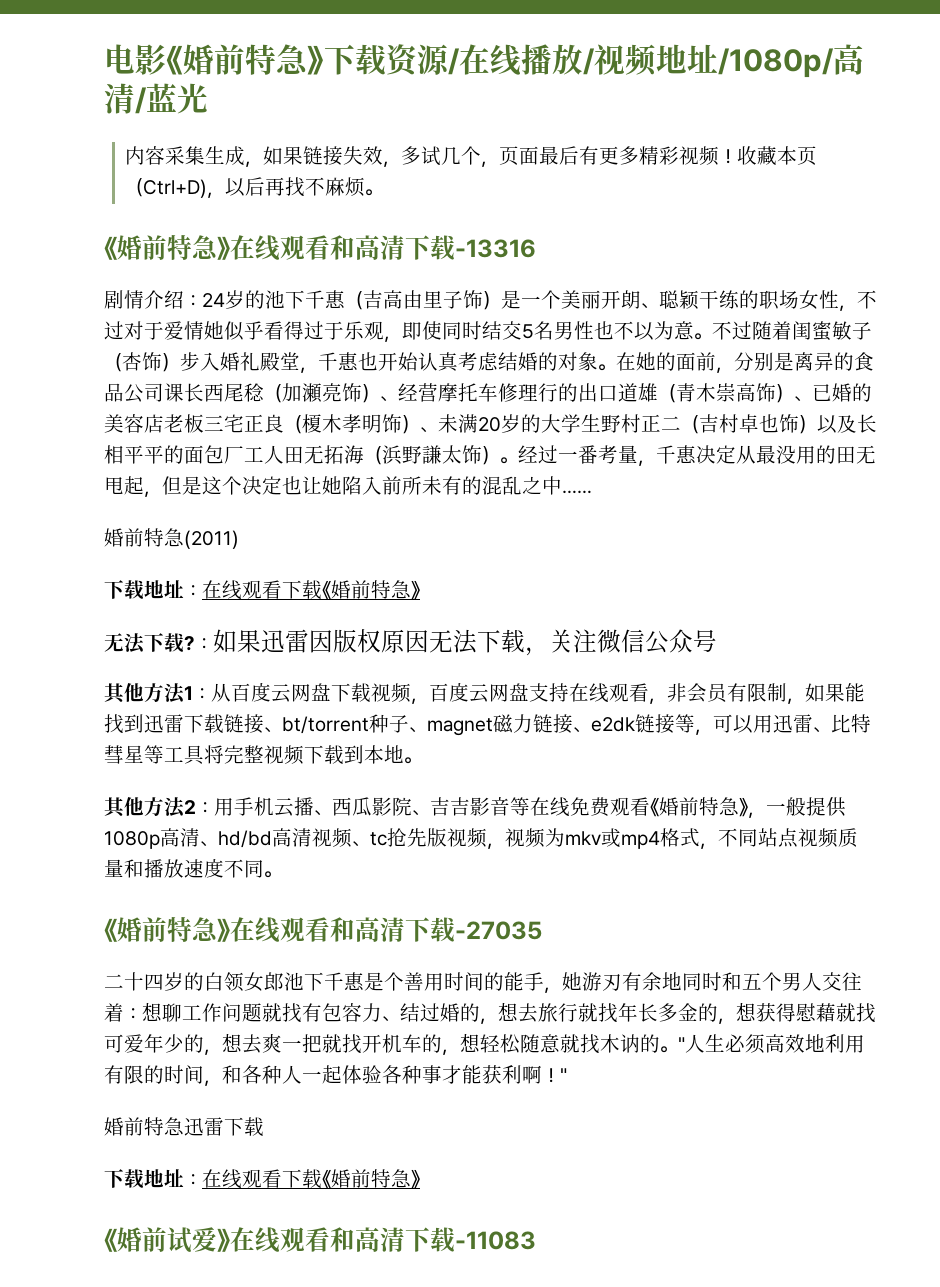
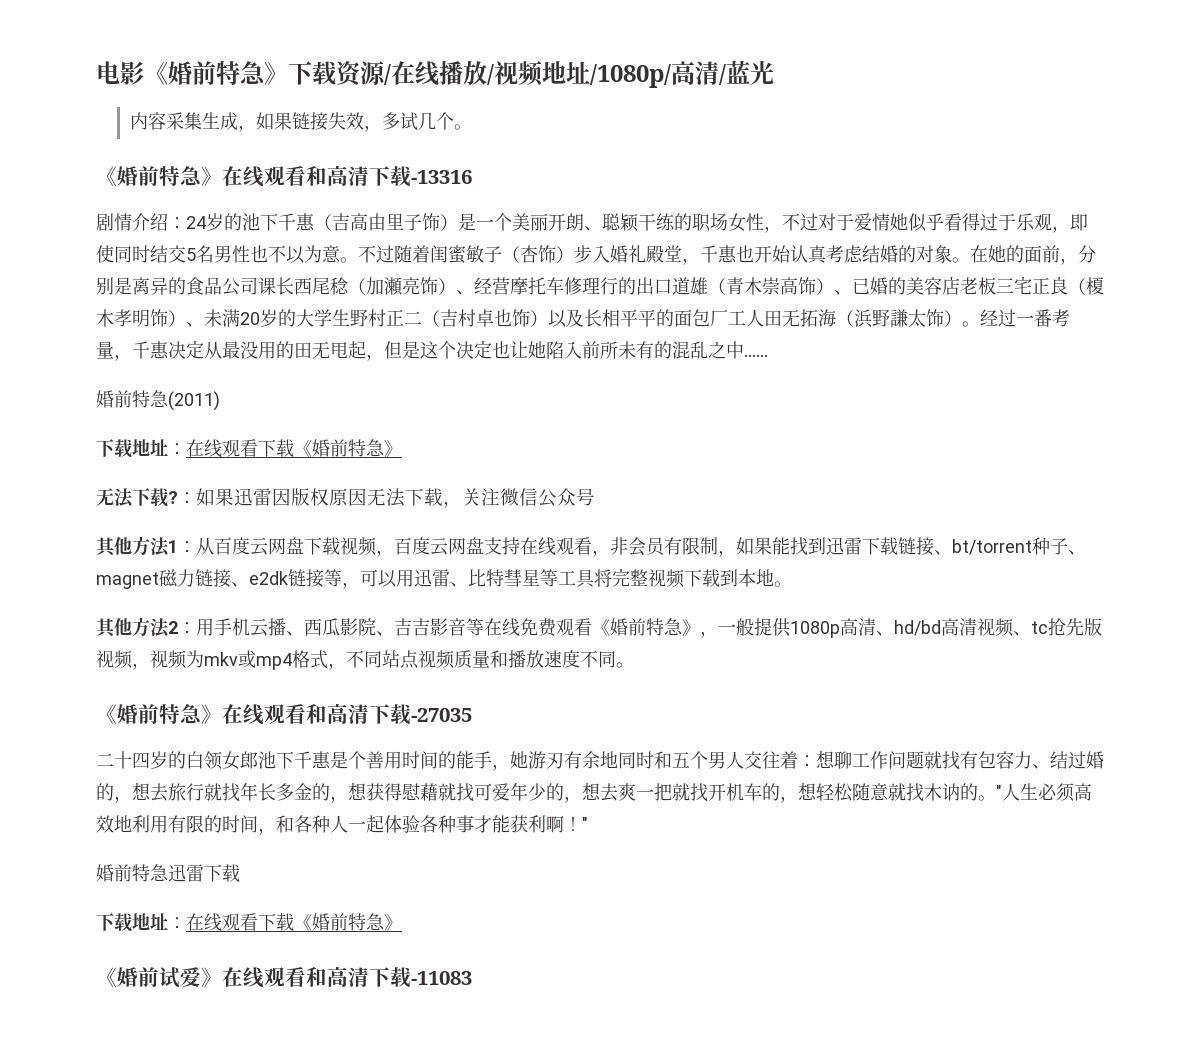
[481,146,818,167] [125,177,366,198] ，页面最后有更多精彩视频！收藏本页（Ctrl+D)，以后再找不麻烦 -> (454, 121) none

